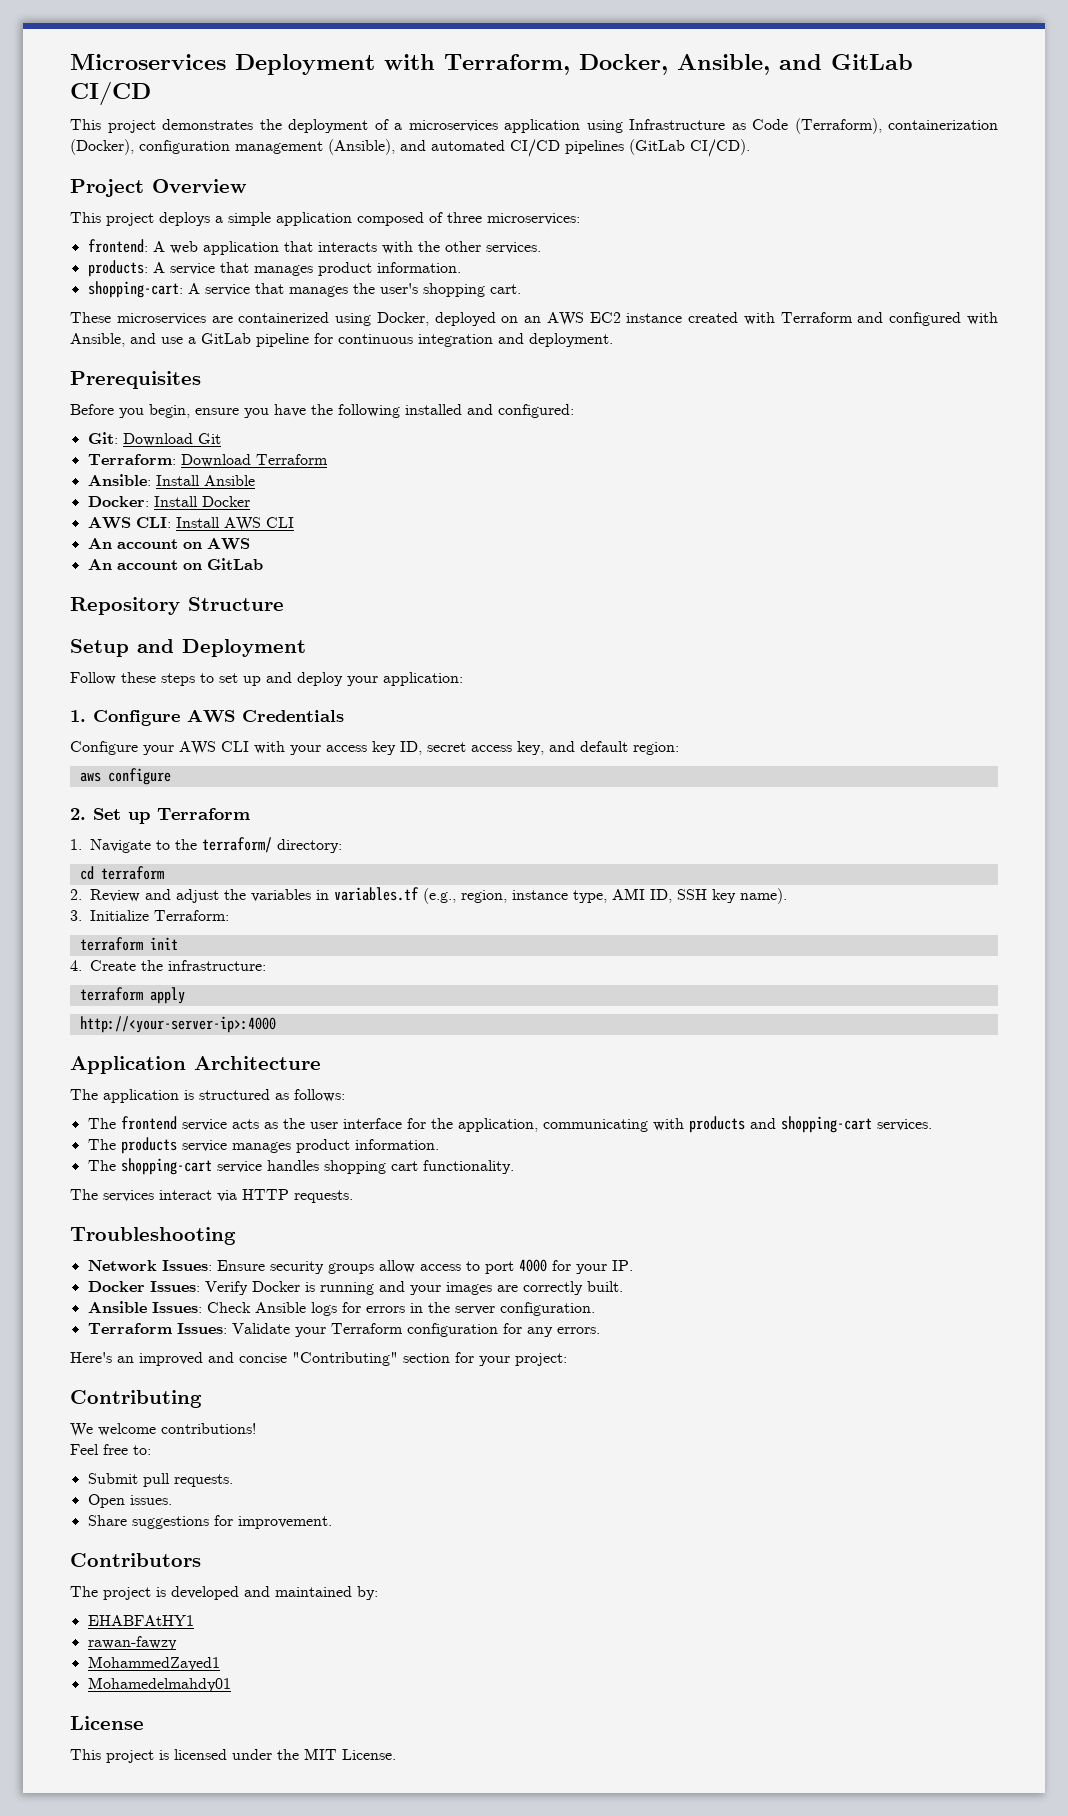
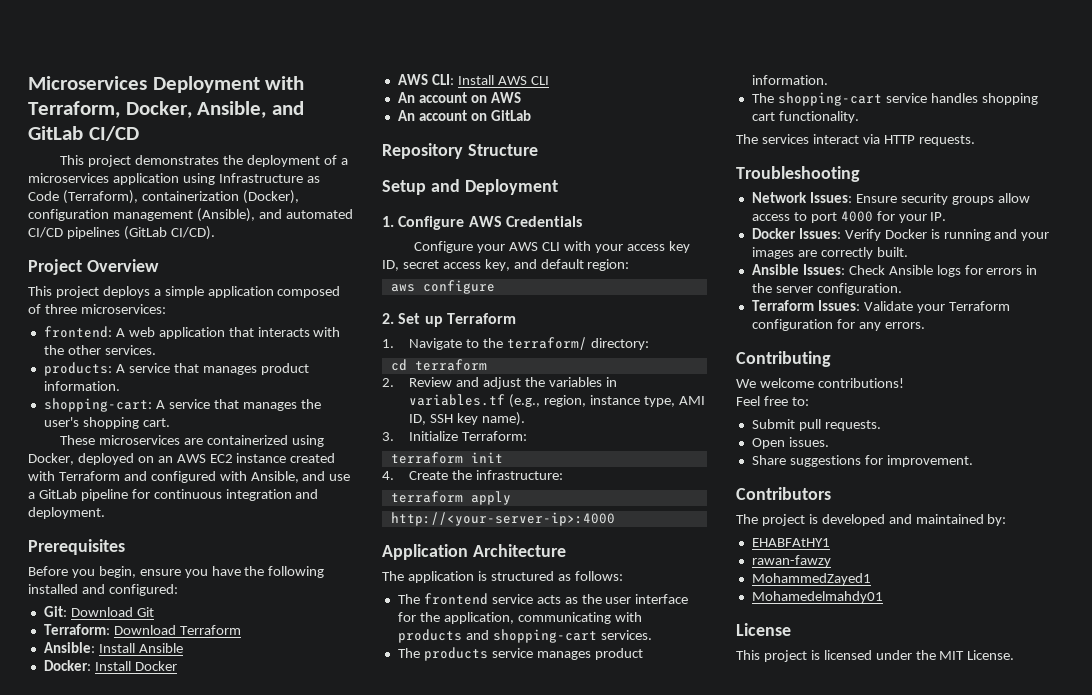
[70,672,463,686] // Follow these steps to set up and deploy your application: -> (558, 187) none
[70,1352,567,1366] // Here's an improved and concise "Contributing" section for your project: -> (925, 325) none

